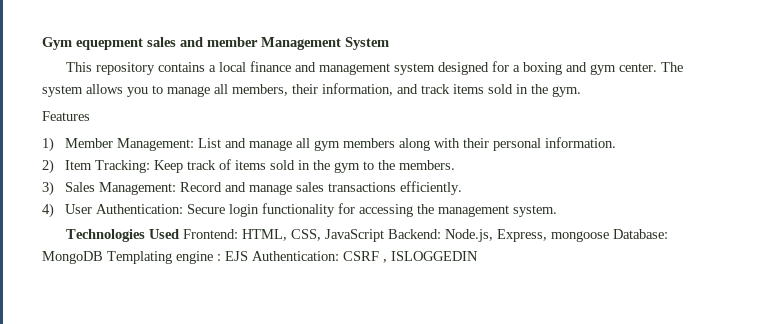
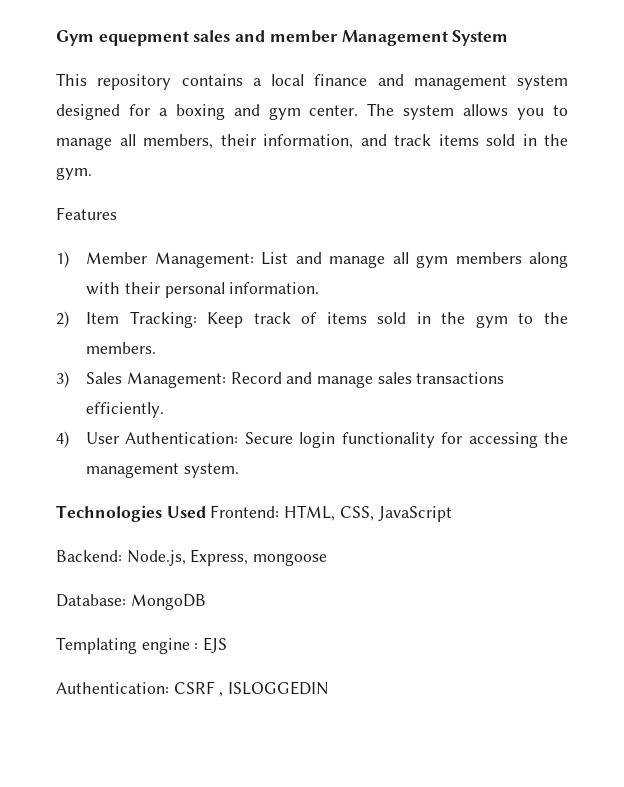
(385, 235) none -> (452, 514) //
(610, 236) none -> (328, 559) //
(103, 257) none -> (206, 602) //
(248, 256) none -> (228, 645) //

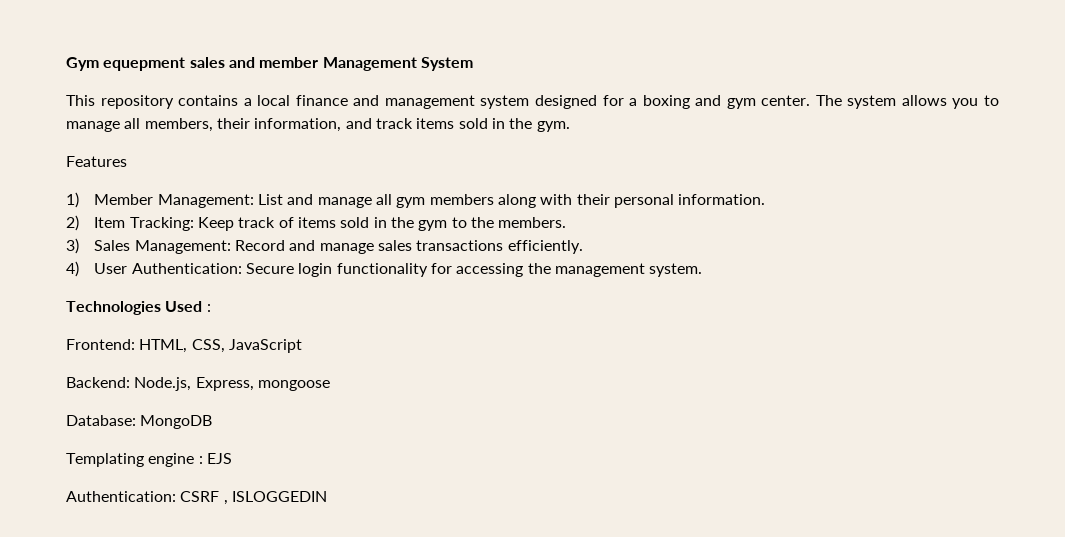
(206, 512) none -> [206,304,211,312] : //

